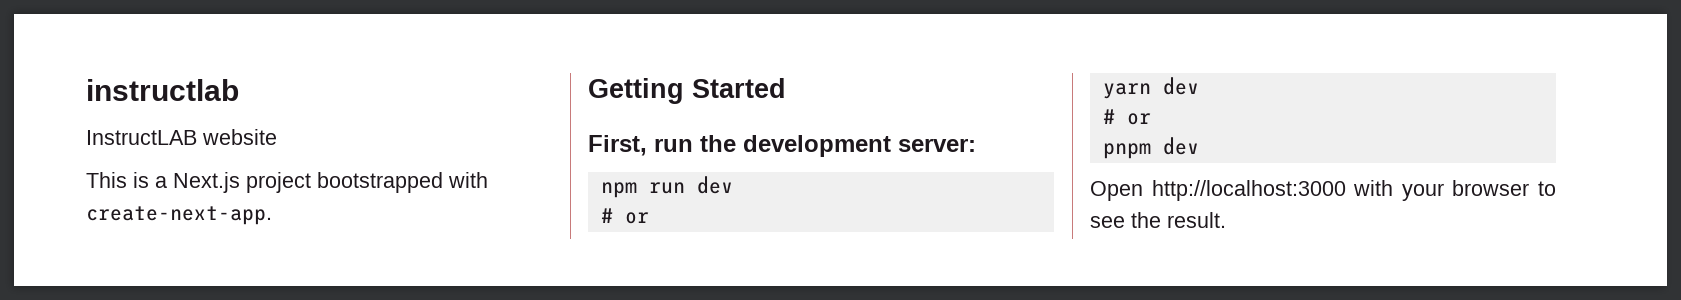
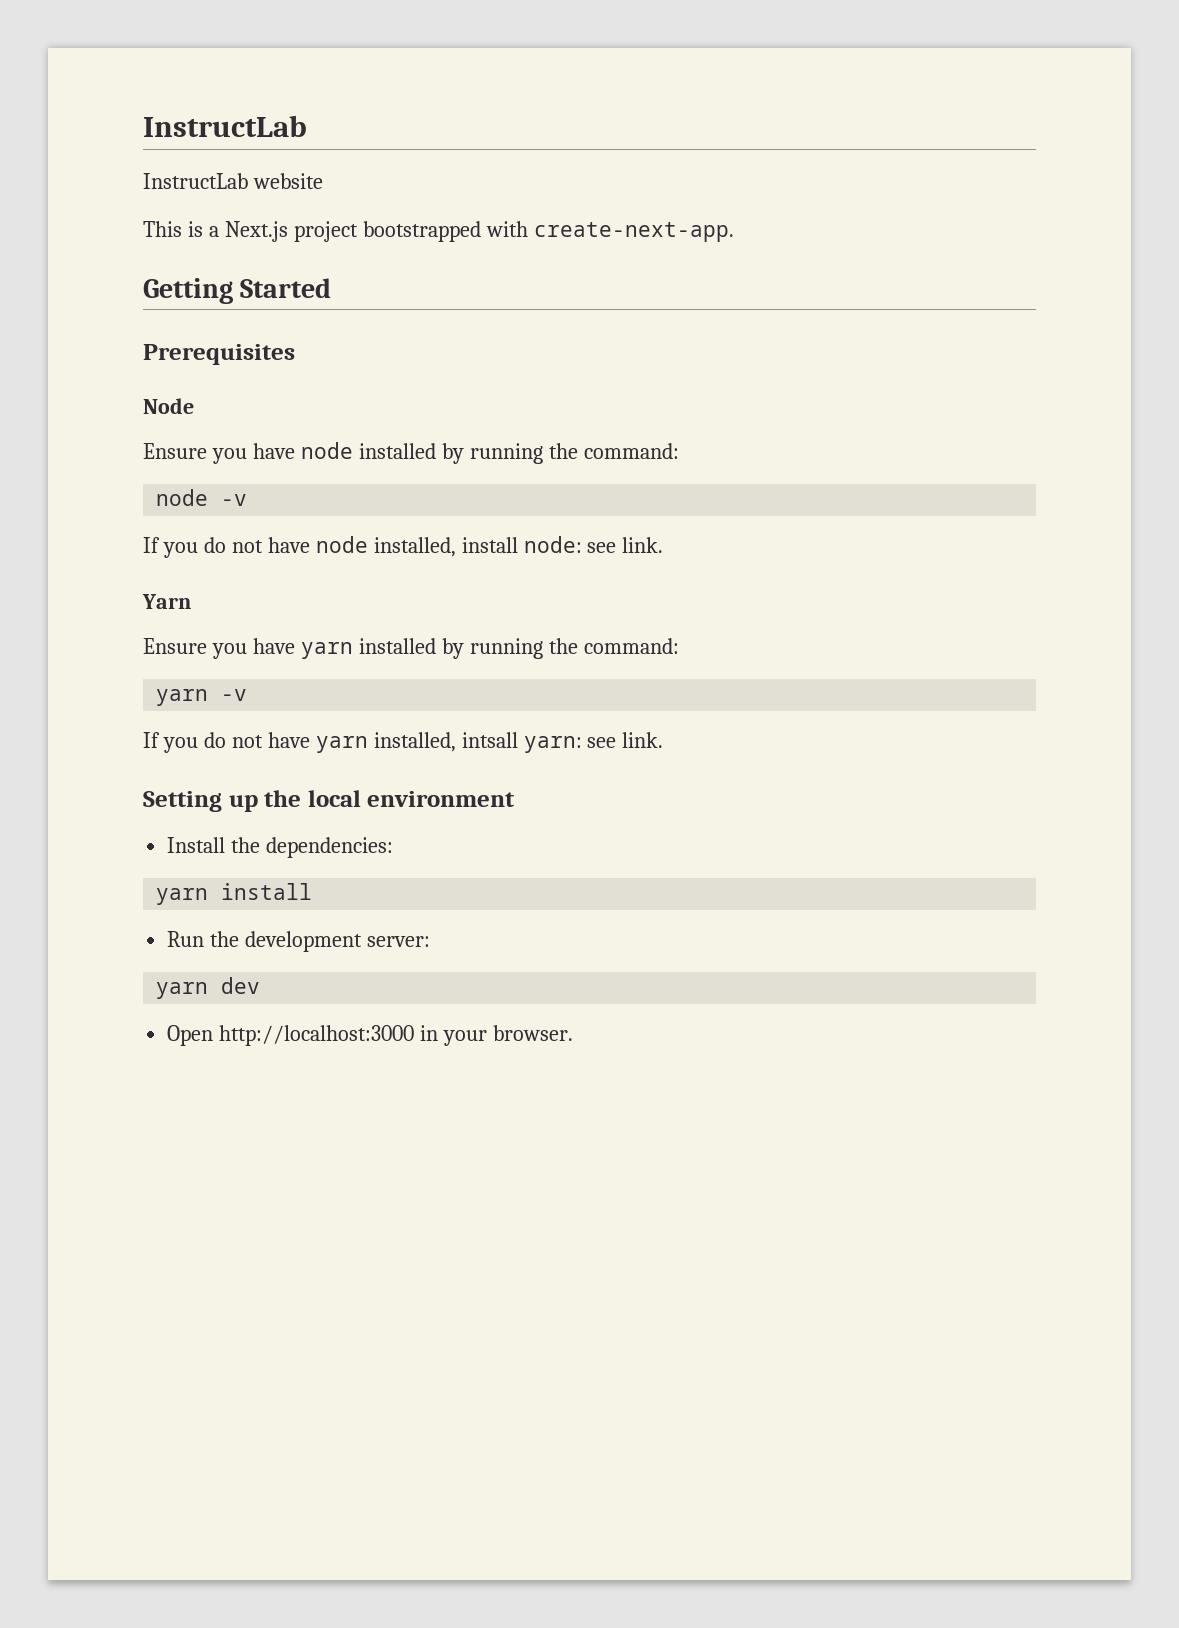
[86,79,239,101] [86,130,197,145] instructlab // InstructLAB -> [143,115,307,137] [143,173,248,189] InstructLab // InstructLab
[588,135,976,157] [600,176,733,198] [600,208,649,224] [1102,77,1199,99] [1102,109,1151,125] [1102,137,1199,159] [1090,180,1556,201] [1090,212,1226,228] First, run the development server: // npm run dev // # or // yarn dev // # or // pnpm dev // Open http://localhost:3000 with your browser to see the result. -> [143,344,295,365] [143,398,194,414] [143,442,679,464] [156,489,248,506] [143,536,664,558] [142,594,191,609] [143,638,679,659] [156,689,248,706] [143,732,664,753] [143,790,516,812] [167,837,394,858] [156,883,313,905] [167,931,431,952] [156,977,261,999] [167,1025,573,1046] Prerequisites // Node // Ensure you have node installed by running the command: // node -v // If you do not have node installed, install node: see link. // Yarn // Ensure you have yarn installed by running the command: // yarn -v // If you do not have yarn installed, intsall yarn: see link. // Setting up the local environment // Install the dependencies: // yarn install // Run the development server: // yarn dev // Open http://localhost:3000 in your browser.

